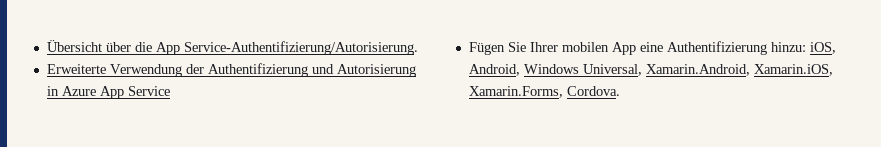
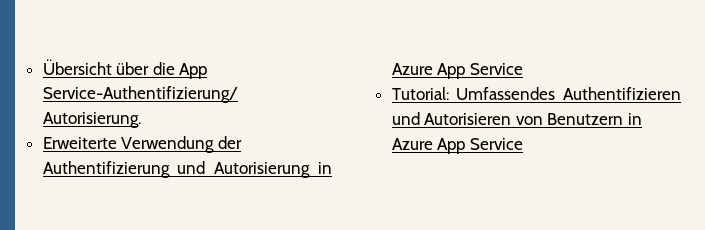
[468,41,836,55] [468,64,833,76] [468,86,620,98] Fügen Sie Ihrer mobilen App eine Authentifizierung hinzu: iOS, Android, Windows Universal, Xamarin.Android, Xamarin.iOS, Xamarin.Forms, Cordova. -> [391,87,681,100] [391,112,643,125] [391,138,523,154] Tutorial: Umfassendes Authentifizieren und Autorisieren von Benutzern in Azure App Service

